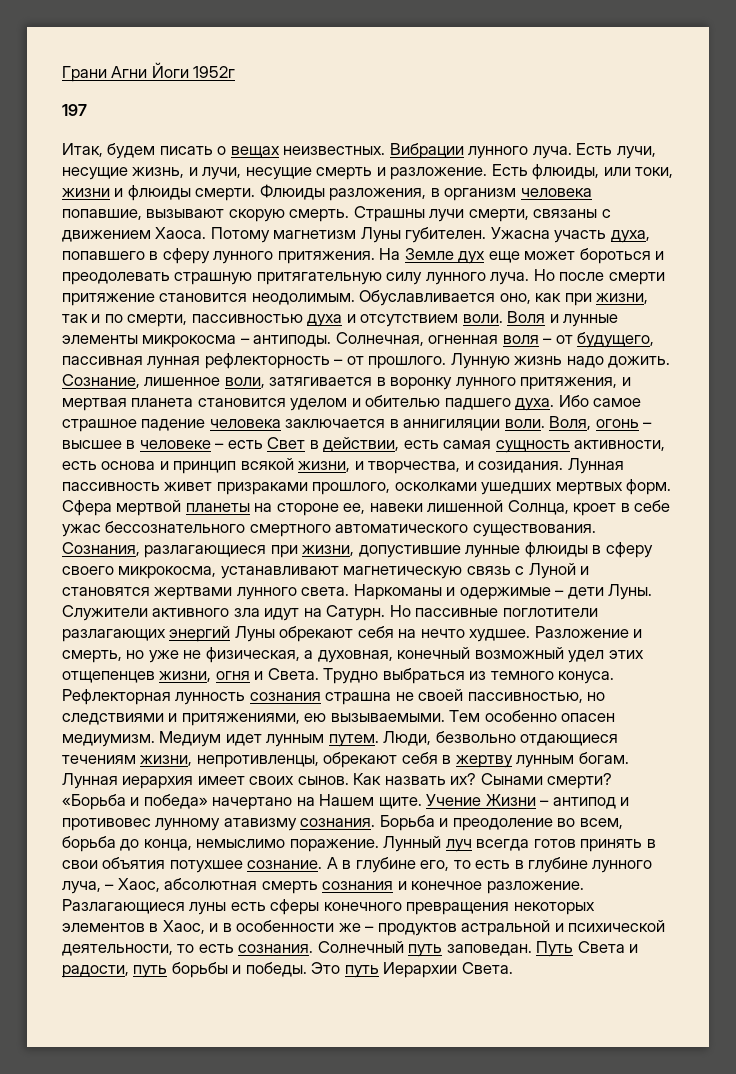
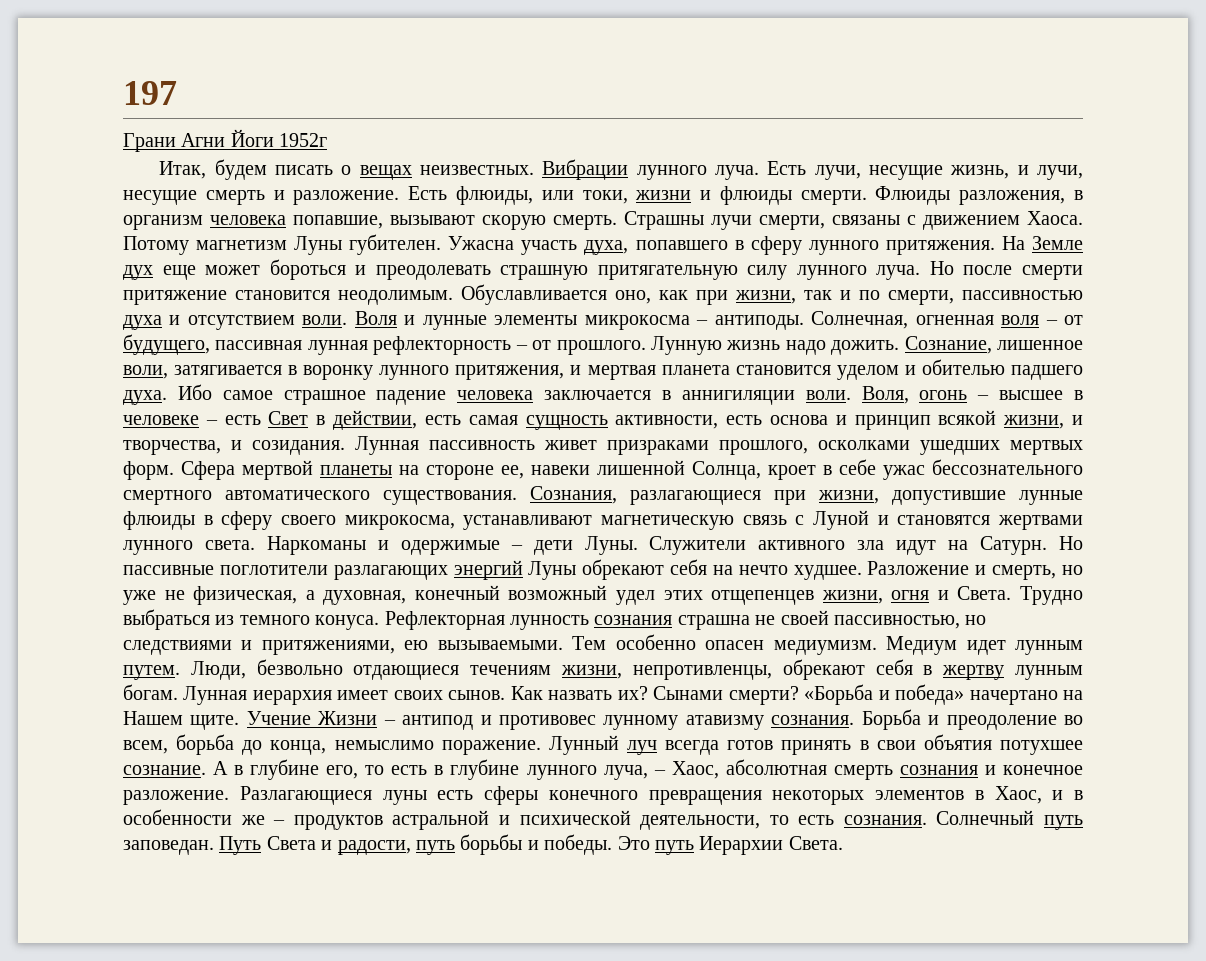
(62, 74) none -> [123,81,177,105] 197 //
[62,104,87,116] // 197 -> (328, 140) none

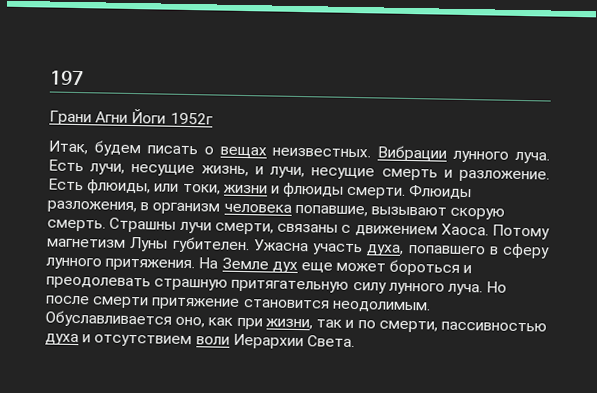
[302,311,1083,330] [123,334,1083,355] [123,359,1083,380] [123,384,1084,405] [123,410,1083,430] [123,436,1083,455] [123,459,1083,480] [123,486,1083,505] [123,510,1083,530] [123,536,1083,555] [123,559,1083,580] [123,585,1083,605] [123,609,987,630] [123,634,1083,655] [123,659,1083,680] [123,684,1083,705] [123,709,1084,730] [123,734,1083,755] [123,759,1083,780] [123,786,1083,805] [123,809,1083,830] [123,834,694,855] воли. Воля и лунные элементы микрокосма – антиподы. Солнечная, огненная воля – от будущего, пассивная лунная рефлекторность – от прошлого. Лунную жизнь надо дожить. Сознание, лишенное воли, затягивается в воронку лунного притяжения, и мертвая планета становится уделом и обителью падшего духа. Ибо самое страшное падение человека заключается в аннигиляции воли. Воля, огонь – высшее в человеке – есть Свет в действии, есть самая сущность активности, есть основа и принцип всякой жизни, и творчества, и созидания. Лунная пассивность живет призраками прошлого, осколками ушедших мертвых форм. Сфера мертвой планеты на стороне ее, навеки лишенной Солнца, кроет в себе ужас бессознательного смертного автоматического существования. Сознания, разлагающиеся при жизни, допустившие лунные флюиды в сферу своего микрокосма, устанавливают магнетическую связь с Луной и становятся жертвами лунного света. Наркоманы и одержимые – дети Луны. Служители активного зла идут на Сатурн. Но пассивные поглотители разлагающих энергий Луны обрекают себя на нечто худшее. Разложение и смерть, но уже не физическая, а духовная, конечный возможный удел этих отщепенцев жизни, огня и Света. Трудно выбраться из темного конуса. Рефлекторная лунность сознания страшна не своей пассивностью, но следствиями и притяжениями, ею вызываемыми. Тем особенно опасен медиумизм. Медиум идет лунным путем. Люди, безвольно отдающиеся течениям жизни, непротивленцы, обрекают себя в жертву лунным богам. Лунная иерархия имеет своих сынов. Как назвать их? Сынами смерти? «Борьба и победа» начертано на Нашем щите. Учение Жизни – антипод и противовес лунному атавизму сознания. Борьба и преодоление во всем, борьба до конца, немыслимо поражение. Лунный луч всегда готов принять в свои объятия потухшее сознание. А в глубине его, то есть в глубине лунного луча, – Хаос, абсолютная смерть сознания и конечное разложение. Разлагающиеся луны есть сферы конечного превращения некоторых элементов в Хаос, и в особенности же – продуктов астральной и психической деятельности, то есть сознания. Солнечный путь заповедан. Путь Света и радости, путь борьбы и победы. Это путь -> [195,336,230,345] воли

